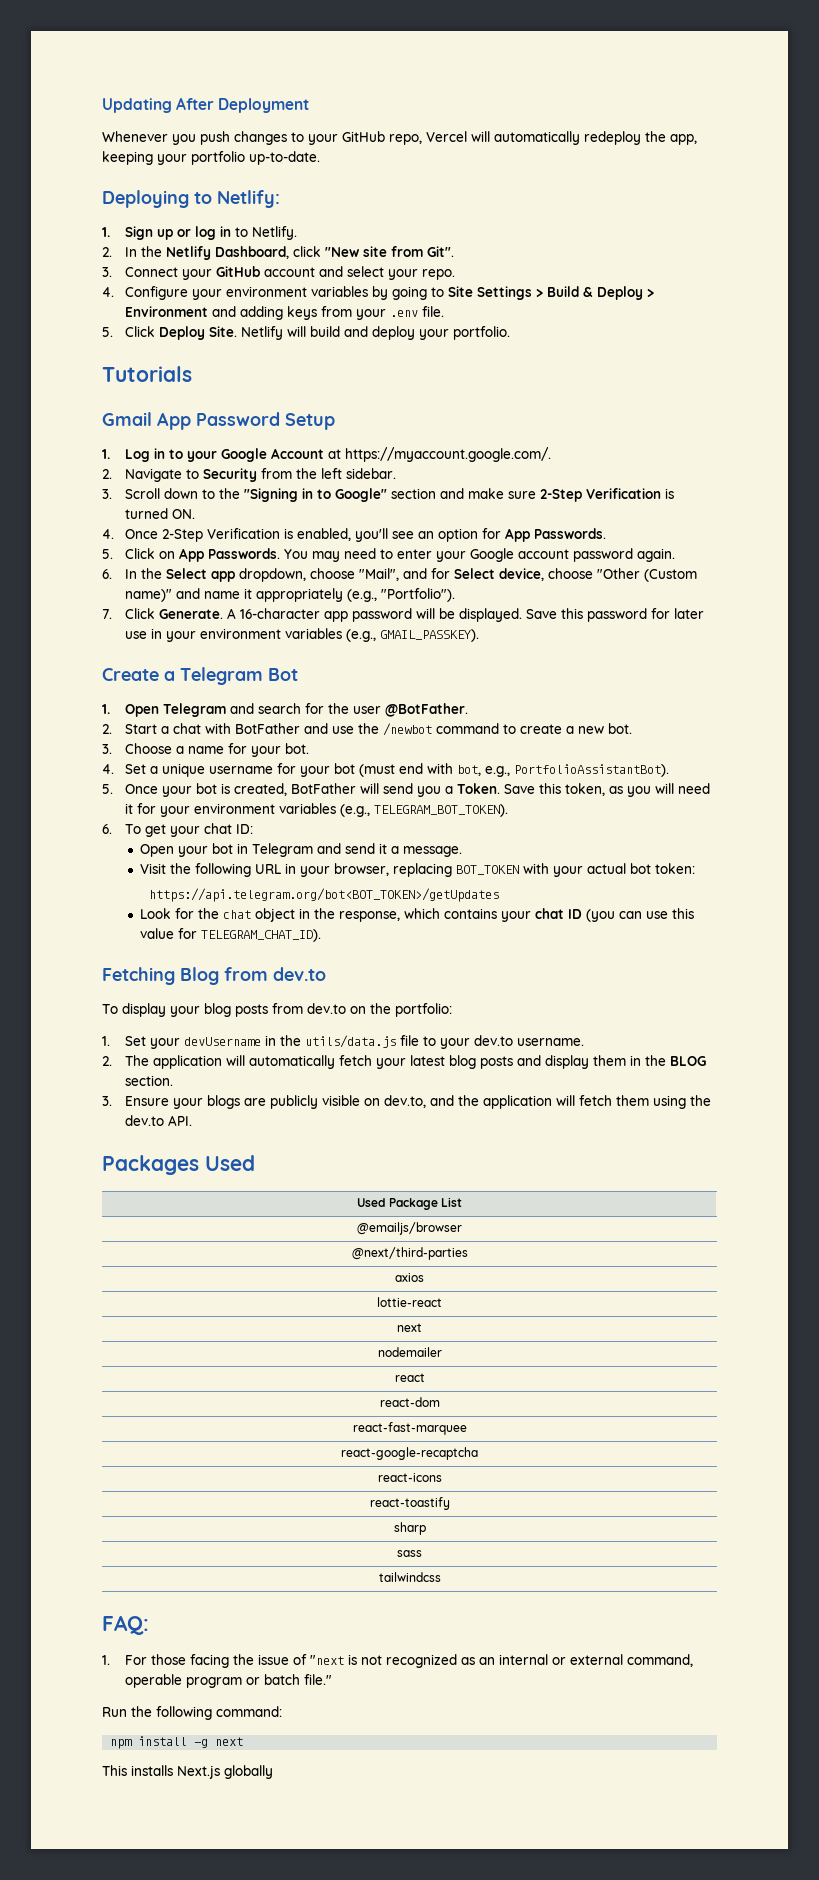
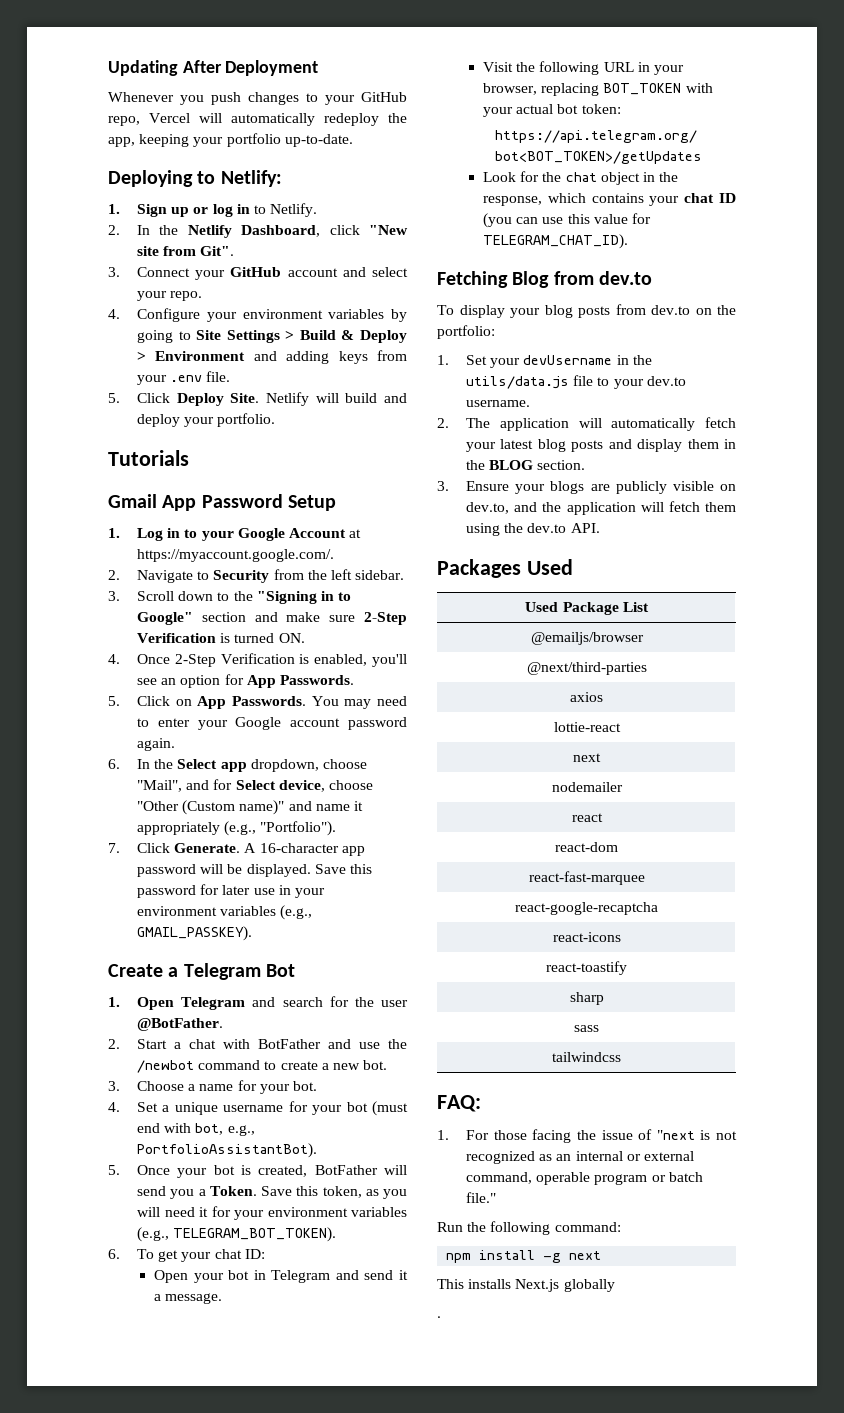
(273, 1772) none -> [437,1316,441,1318] // .

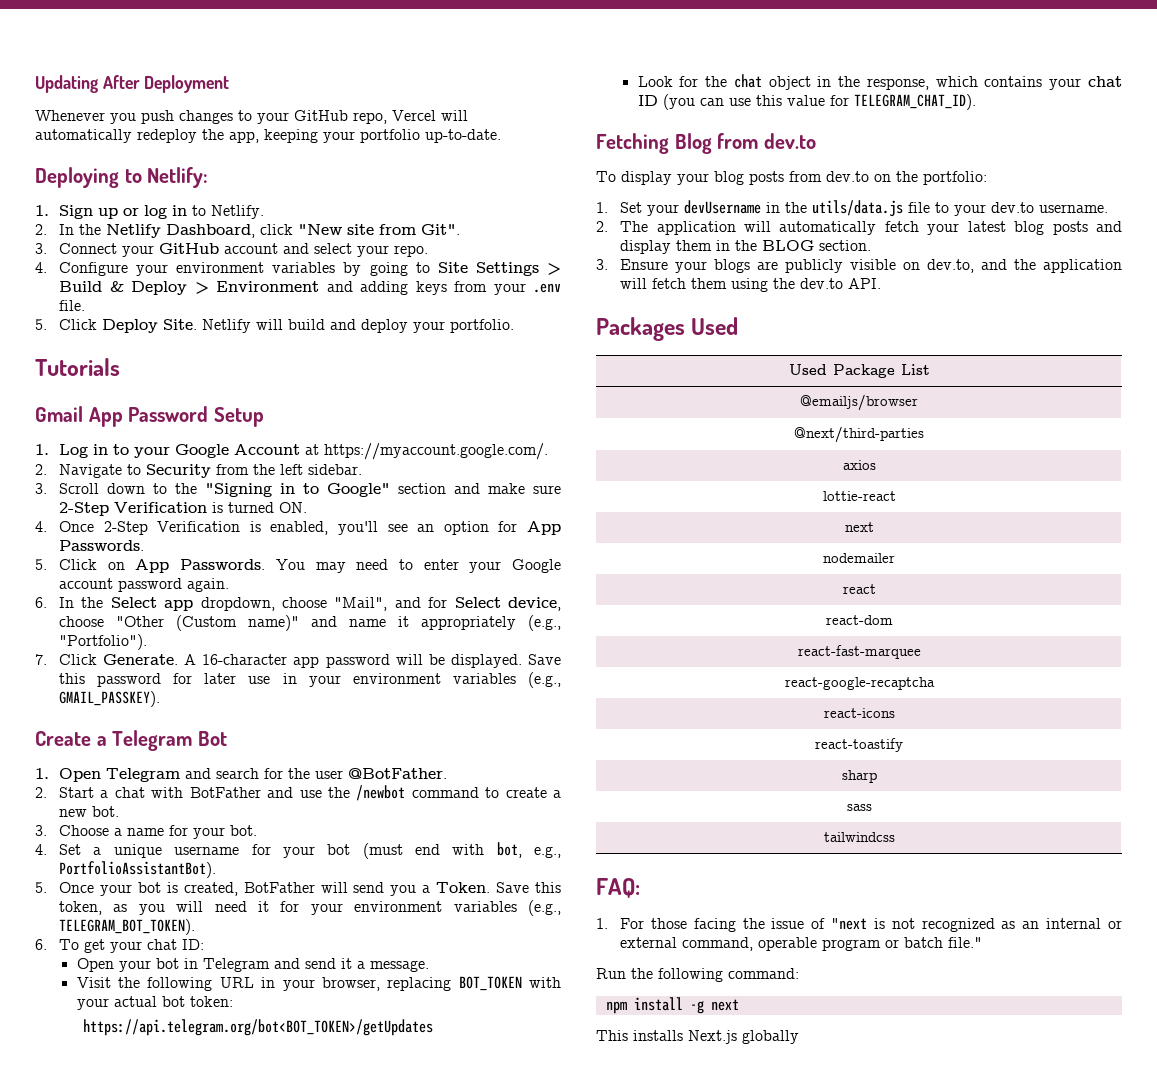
[437,1316,441,1318] // . -> (799, 1037) none

